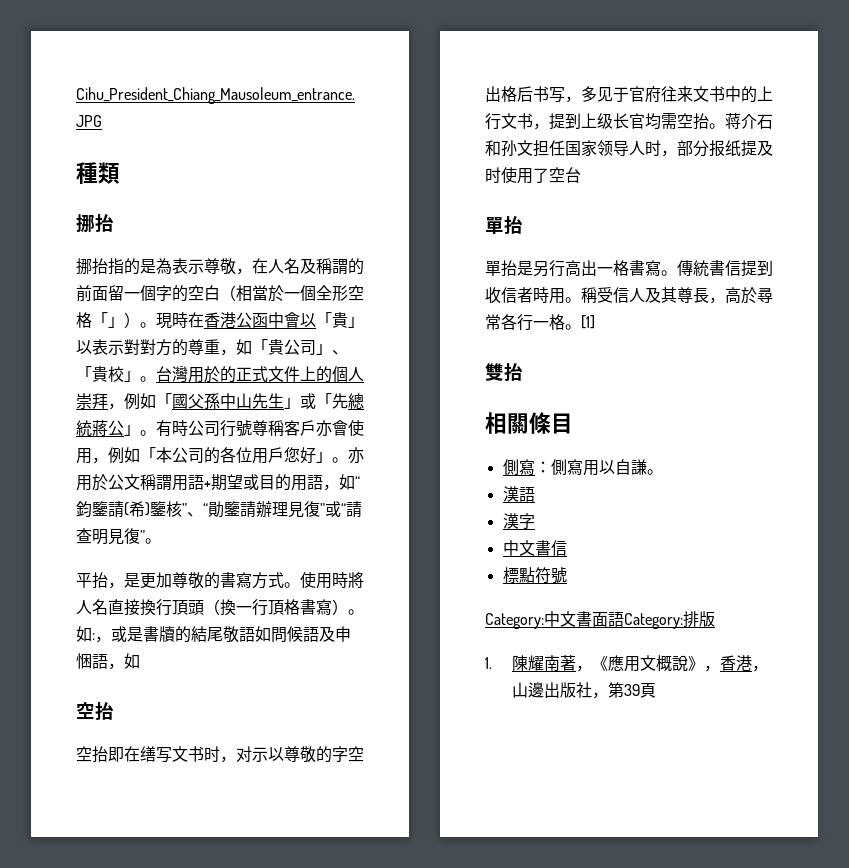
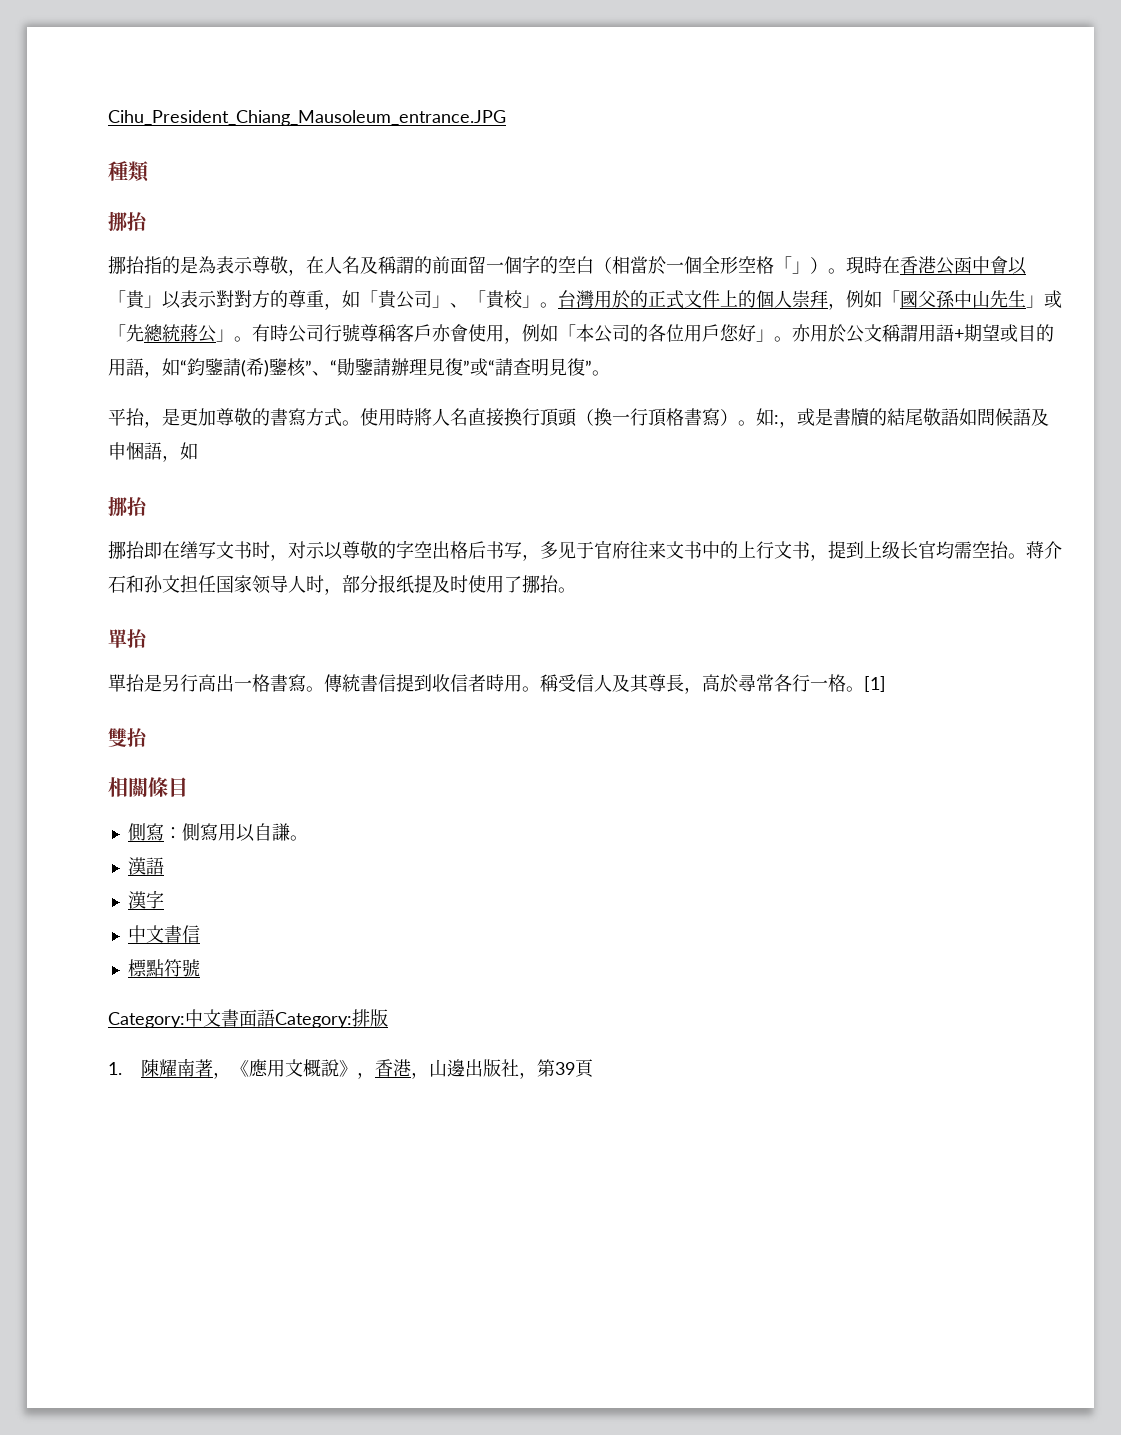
[76,702,114,720] [76,746,92,762] 空抬 // 空 -> [108,496,148,516] [108,541,126,559] 挪抬 // 挪
[549,167,581,183] 空台 -> [522,575,576,593] 挪抬。

